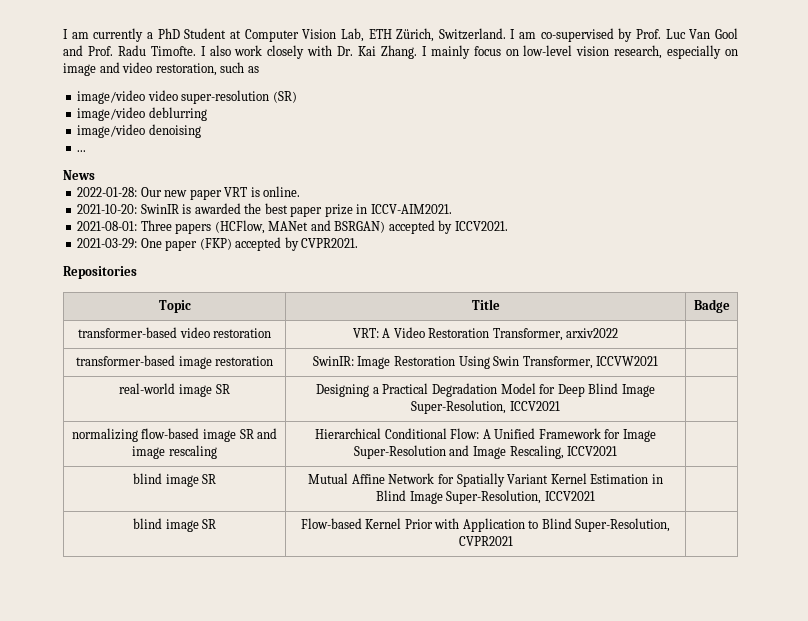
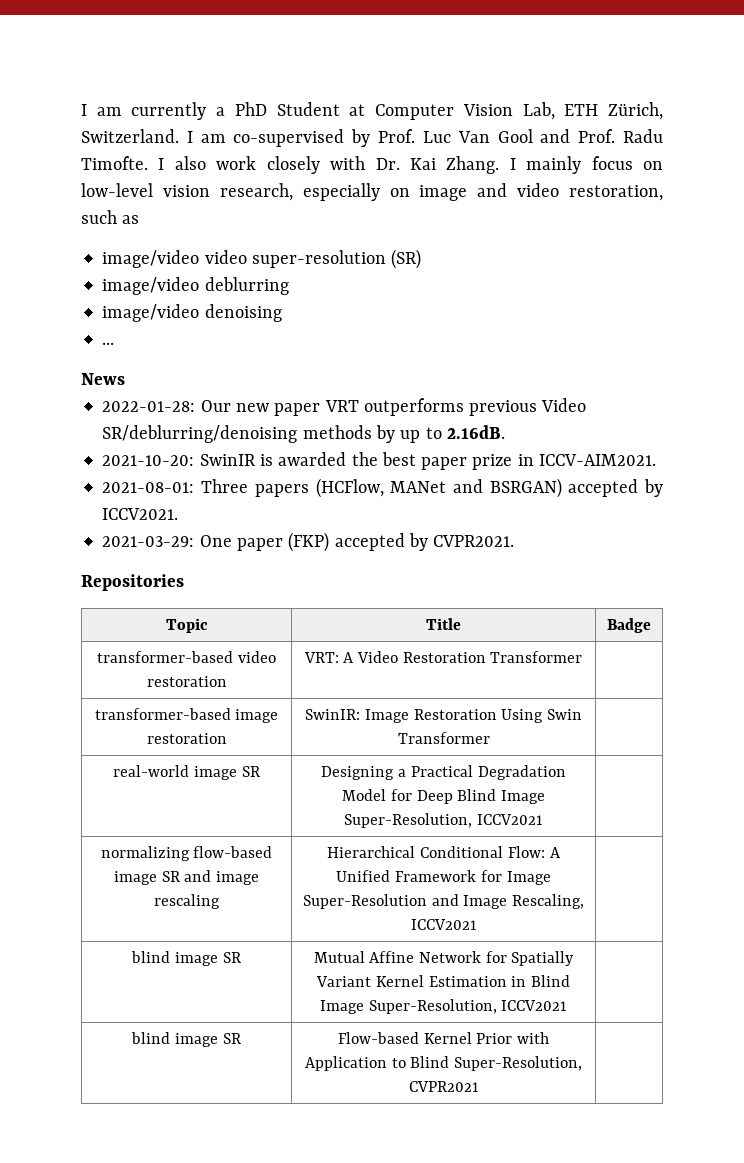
[250,186,301,197] is online. -> [363,398,587,416] [102,425,505,443] outperforms previous Video SR/deblurring/denoising methods by up to 2.16dB.
[492,328,619,341] Transformer, arxiv2022 -> [490,651,583,663] Transformer
[522,356,659,369] Transformer, ICCVW2021 -> [397,732,490,744] Transformer

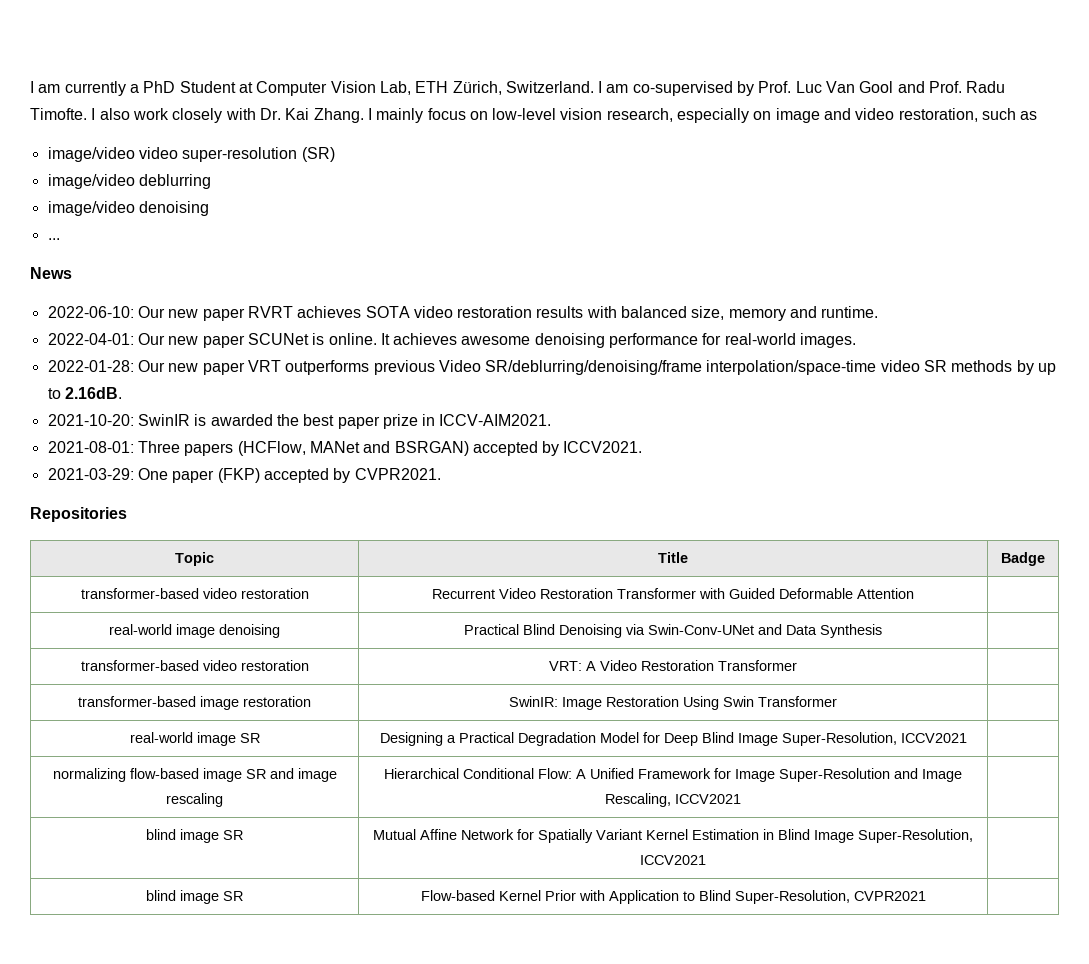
(125, 379) none -> [47,306,879,321] [47,333,857,348] // 2022-06-10: Our new paper RVRT achieves SOTA video restoration results with balanced size, memory and runtime. // 2022-04-01: Our new paper SCUNet is online. It achieves awesome denoising performance for real-world images.
[102,425,298,443] SR/deblurring/denoising -> [485,360,948,375] SR/deblurring/denoising/frame interpolation/space-time video SR
(651, 625) none -> [80,588,309,599] [432,588,914,599] [109,624,280,638] [464,624,882,638] // transformer-based video restoration | Recurrent Video Restoration Transformer with Guided Deformable Attention | // real-world image denoising | Practical Blind Denoising via Swin-Conv-UNet and Data Synthesis |

